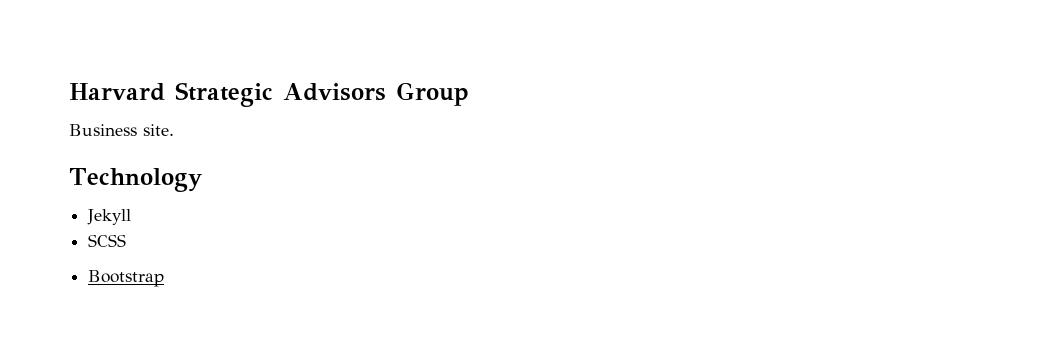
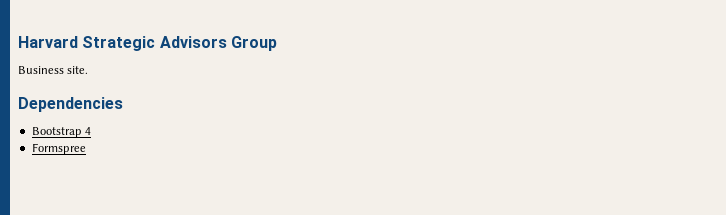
[69,168,202,192] [87,209,132,225] [88,234,127,247] Technology // Jekyll // SCSS -> [18,97,123,112] Dependencies
(165, 278) none -> [85,127,92,135] [31,143,86,155] 4 // Formspree

